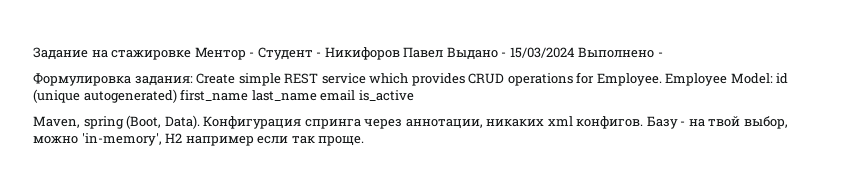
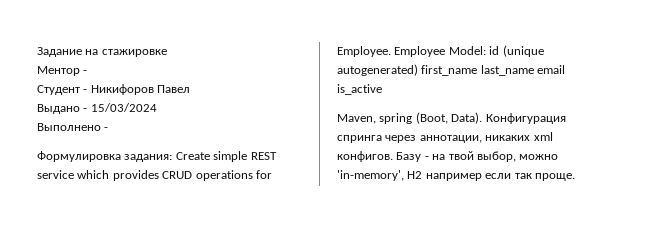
(192, 55) none -> (167, 53) //
(255, 54) none -> (88, 72) //
(444, 52) none -> (191, 89) //
(575, 52) none -> (157, 107) //

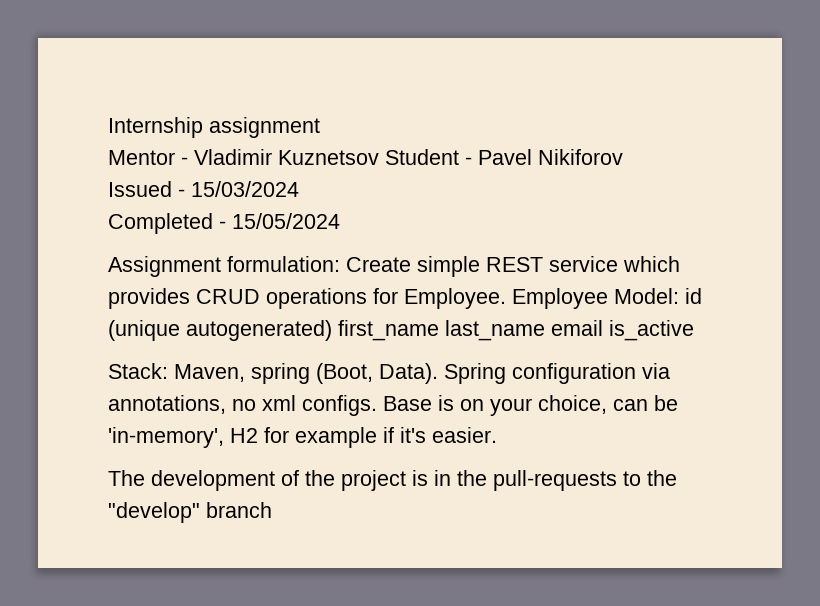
[37,47,167,57] [37,66,88,76] [37,84,191,95] [37,104,80,114] Задание на стажировке // Ментор - // Студент - Никифоров Павел // Выдано -> [108,117,320,138] [108,149,623,165] [108,181,172,197] Internship assignment // Mentor - Vladimir Kuznetsov Student - Pavel Nikiforov // Issued
[37,123,109,131] [37,151,173,162] Выполнено - // Формулировка задания: -> [108,213,340,234] [108,256,340,277] Completed - 15/05/2024 // Assignment formulation:
(382, 89) none -> [108,363,168,379] Stack:
[485,113,566,124] [337,132,553,143] [337,151,559,162] [337,170,575,181] Конфигурация спринга через аннотации, никаких xml конфигов. Базу - на твой выбор, можно 'in-memory', H2 например если так проще. -> [444,363,670,384] [108,395,678,416] [108,427,497,448] [108,470,677,491] [108,502,272,523] Spring configuration via annotations, no xml configs. Base is on your choice, can be 'in-memory', H2 for example if it's easier. // The development of the project is in the pull-requests to the "develop" branch

